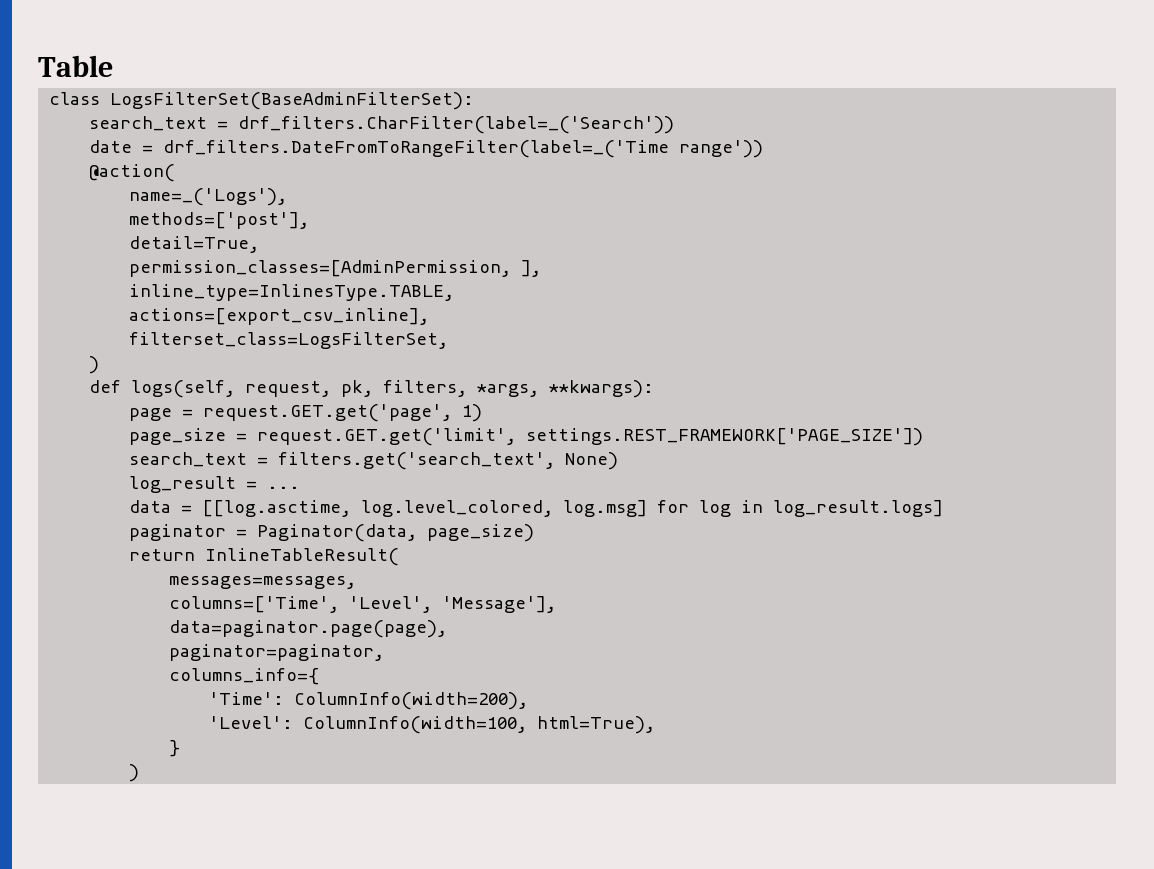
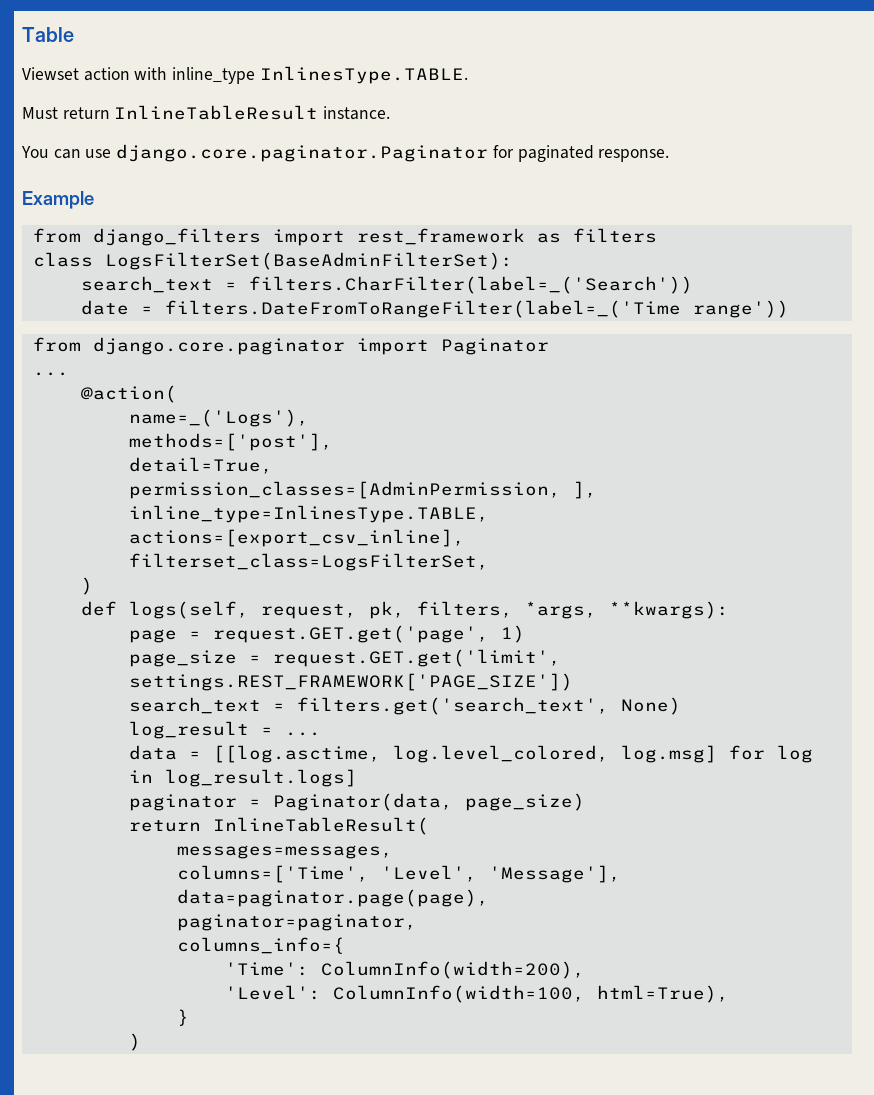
(113, 66) none -> [22,66,468,84] [22,105,391,120] [21,144,670,162] [22,191,94,209] [32,228,657,246] // Viewset action with inline_type InlinesType.TABLE. // Must return InlineTableResult instance. // You can use django.core.paginator.Paginator for paginated response. // Example // from django_filters import rest_framework as filters
[238,116,675,134] drf_filters.CharFilter(label=_('Search')) -> [248,276,693,294] filters.CharFilter(label=_('Search'))
[163,140,670,158] drf_filters.DateFromToRangeFilter(label=_('Time -> [164,300,681,318] filters.DateFromToRangeFilter(label=_('Time
(764, 149) none -> [32,337,549,355] [32,372,69,376] // from django.core.paginator import Paginator // ...

